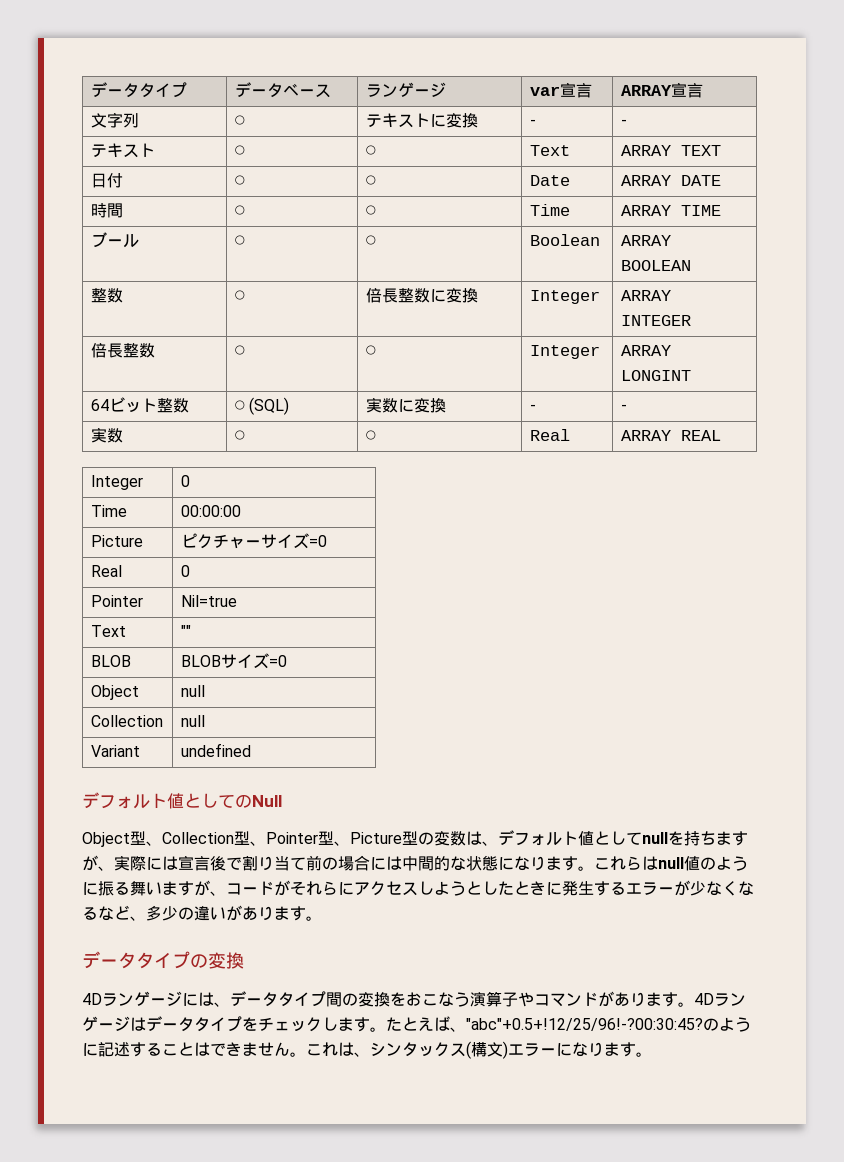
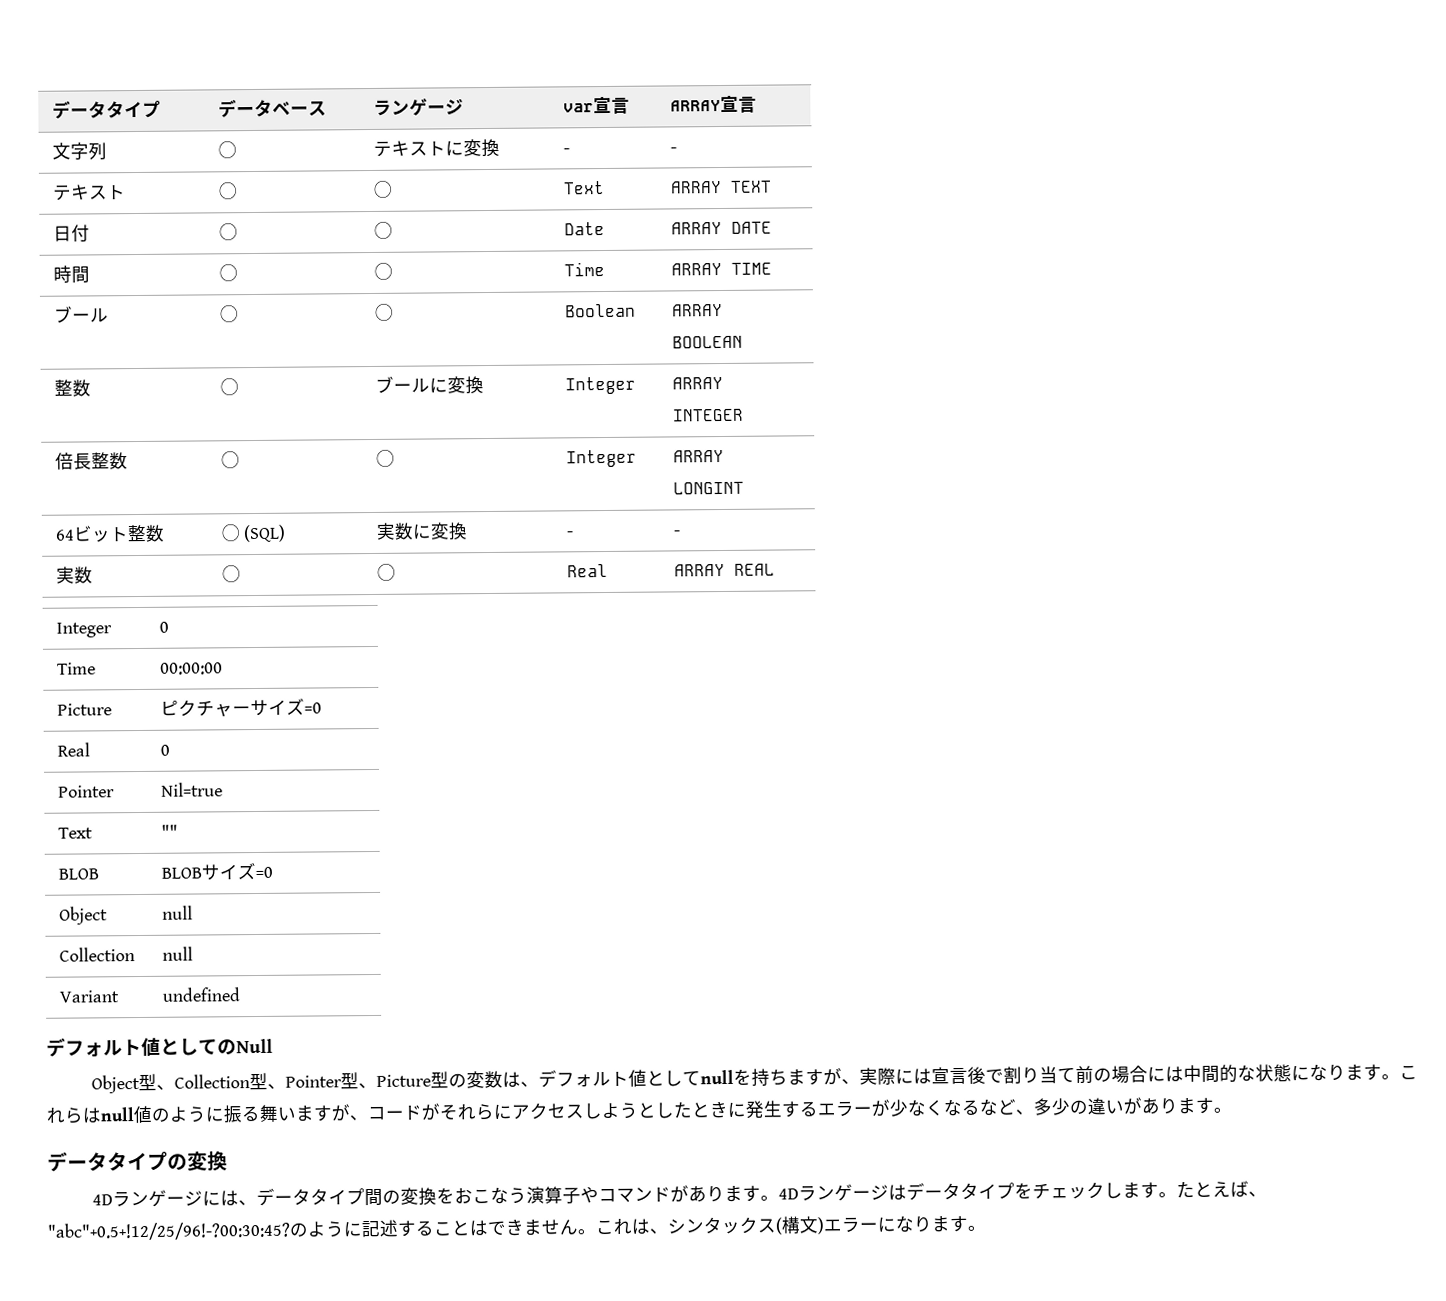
[365,288,430,303] 倍長整数 -> [374,375,430,393] ブール

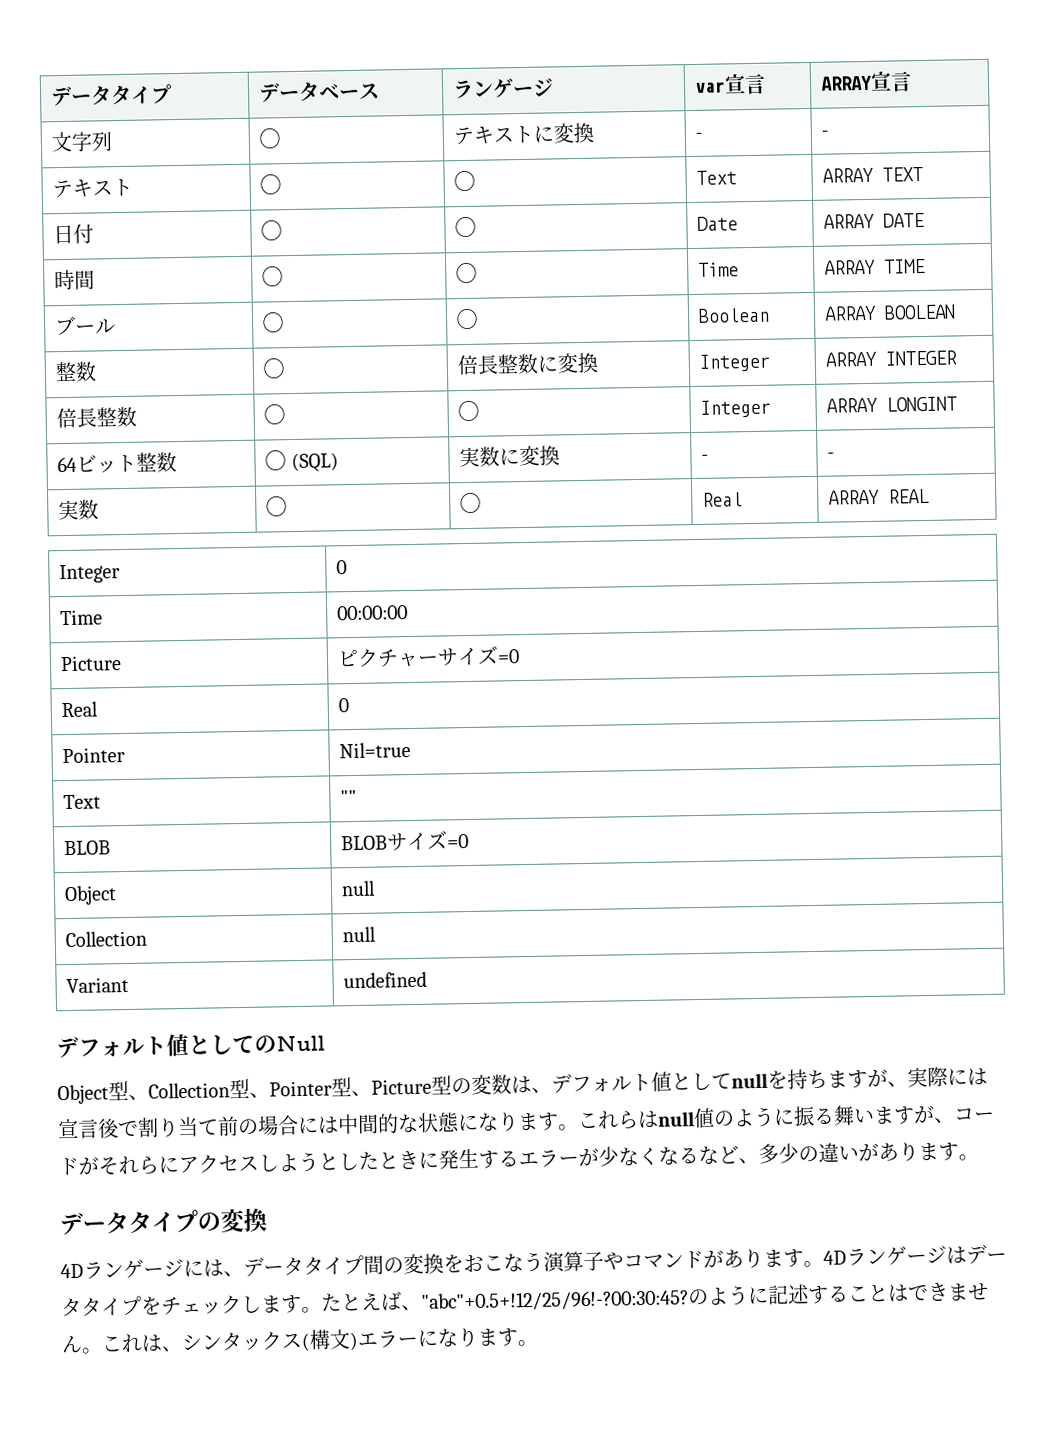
[374,375,430,393] ブール -> [457,353,540,376] 倍長整数

